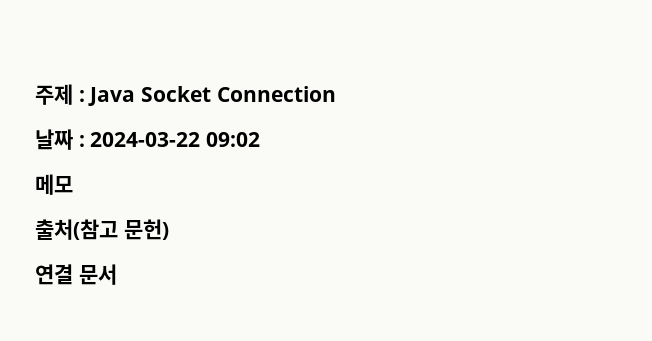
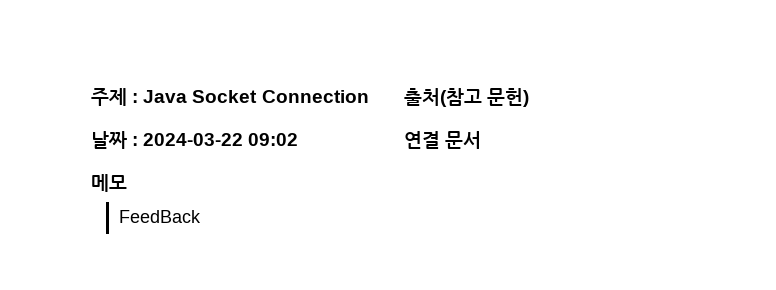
(73, 184) none -> [119,210,202,223] // FeedBack

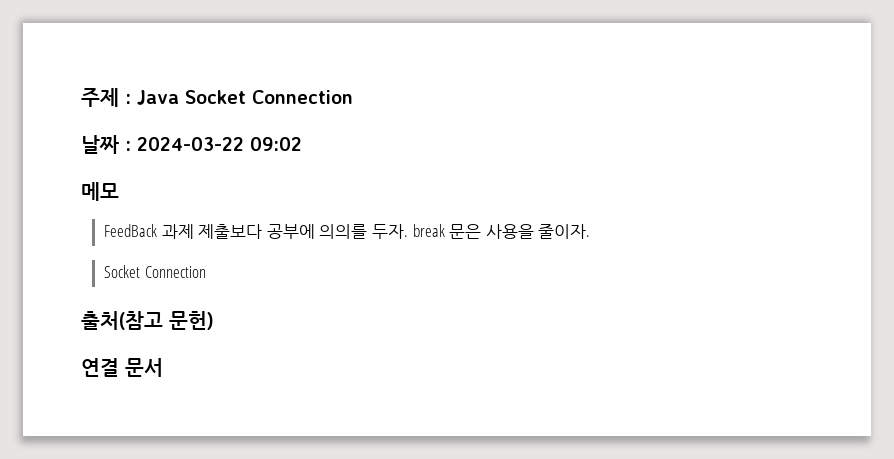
(202, 216) none -> [161,224,591,239] [104,265,206,278] 과제 제출보다 공부에 의의를 두자. break 문은 사용을 줄이자. // Socket Connection

